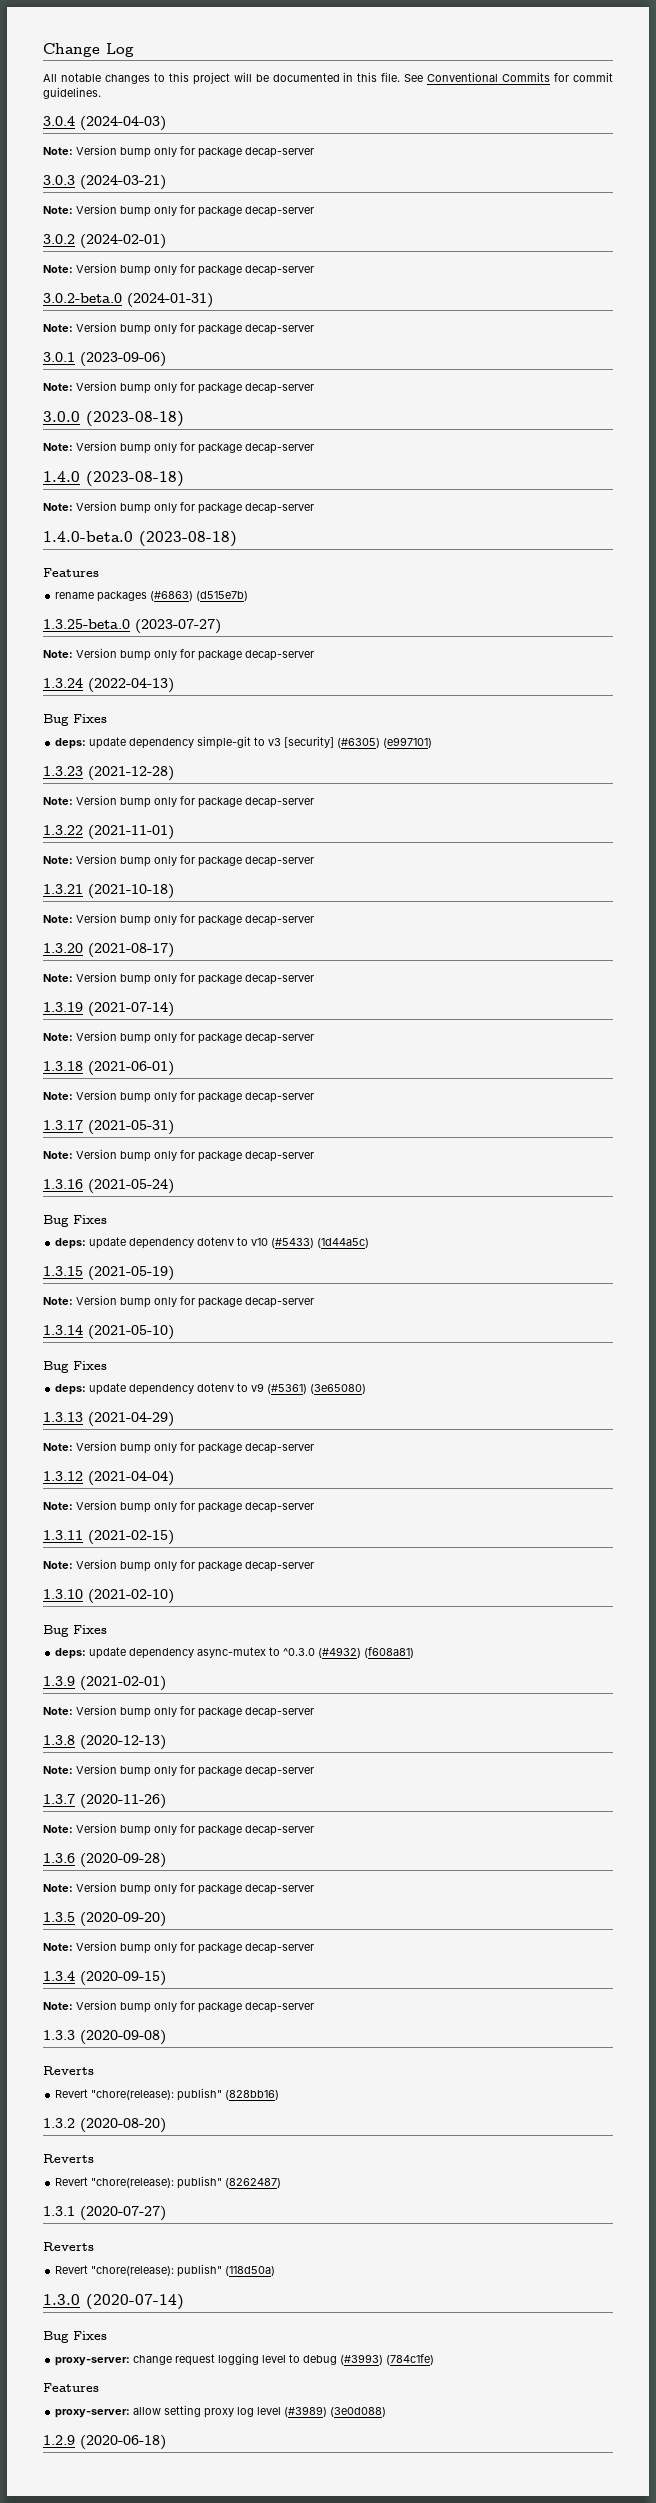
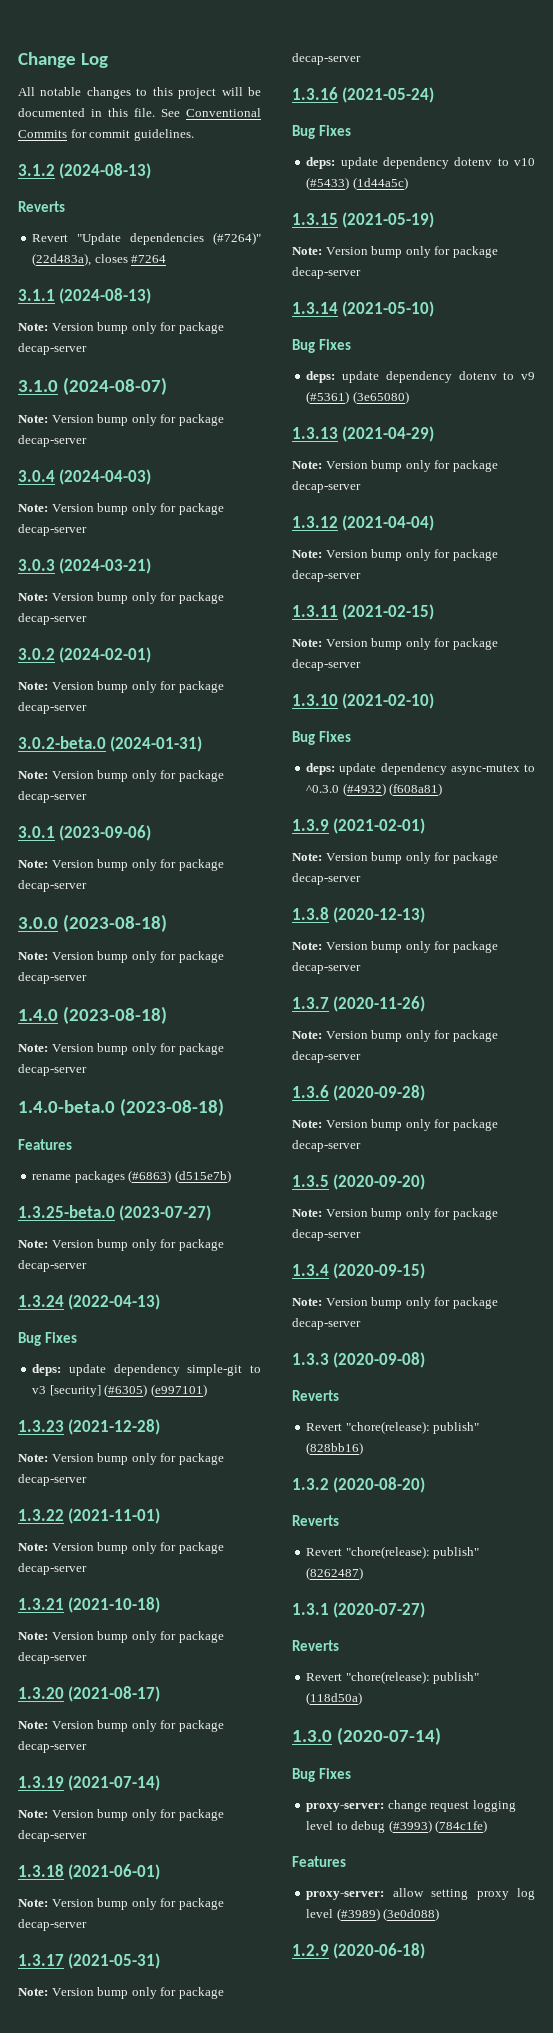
(101, 93) none -> [18,163,152,179] [18,201,65,212] [32,232,261,245] [32,253,167,266] [18,288,152,304] [18,322,224,334] [18,343,87,355] [18,377,167,395] [18,414,224,426] [18,435,87,447] // 3.1.2 (2024-08-13) // Reverts // Revert "Update dependencies (#7264)" (22d483a), closes #7264 // 3.1.1 (2024-08-13) // Note: Version bump only for package decap-server // 3.1.0 (2024-08-07) // Note: Version bump only for package decap-server

